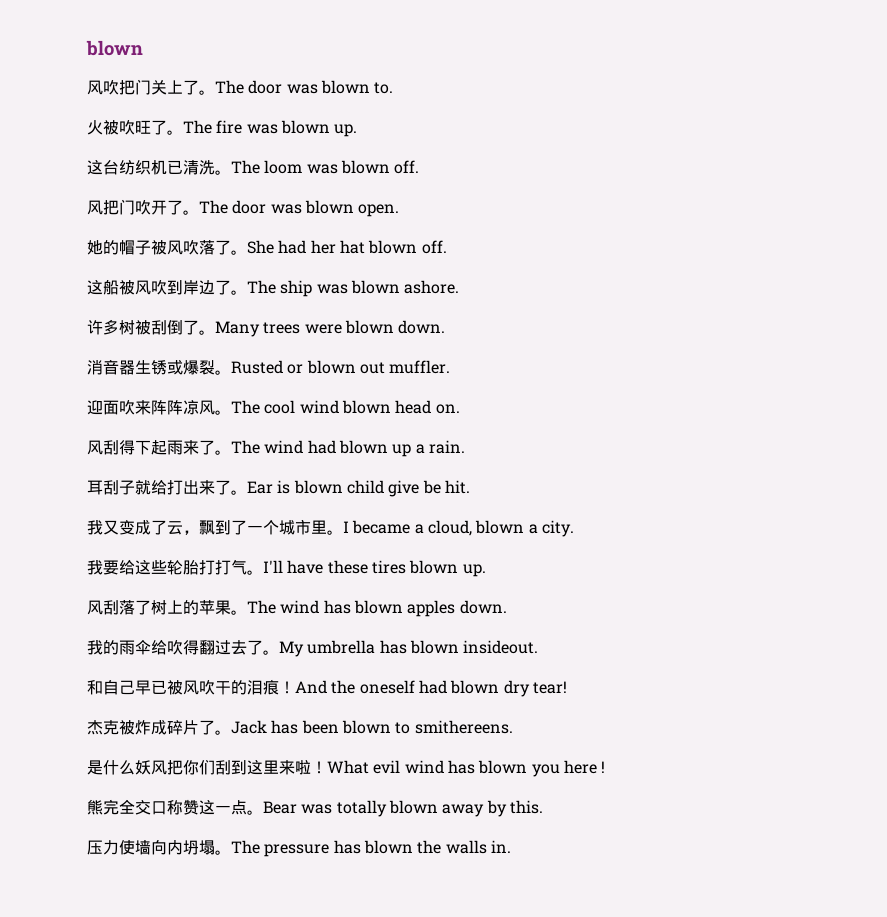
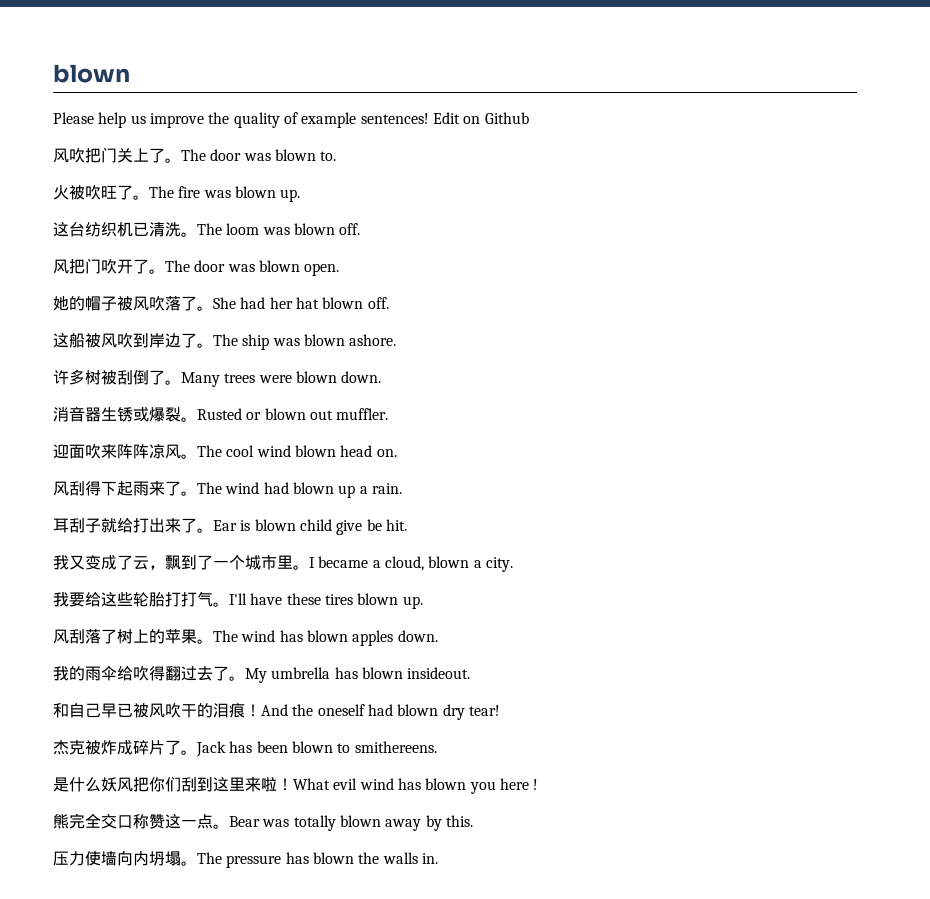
[86,40,143,56] blown -> [53,64,130,83] [53,112,529,128] blown // Please help us improve the quality of example sentences! Edit on Github

